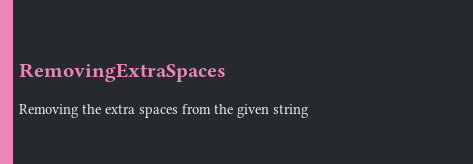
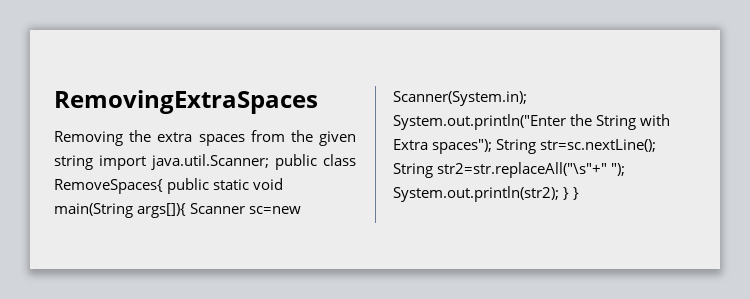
(308, 111) none -> [99,154,356,170] [54,178,284,194] [54,203,302,218] [393,91,527,106] [393,114,671,130] [393,139,657,154] [393,162,626,178] [393,186,580,202] import java.util.Scanner; public class RemoveSpaces{ public static void main(String args[]){ Scanner sc=new Scanner(System.in); System.out.println("Enter the String with Extra spaces"); String str=sc.nextLine(); String str2=str.replaceAll("\s"+" "); System.out.println(str2); } }

